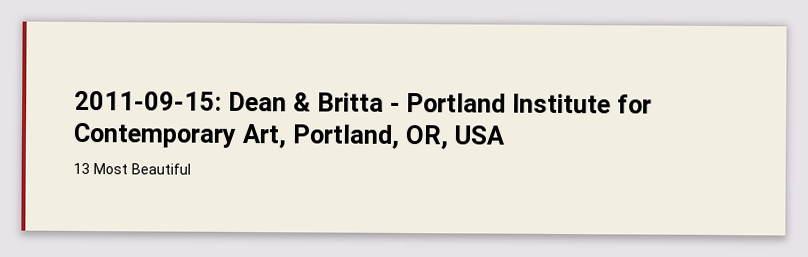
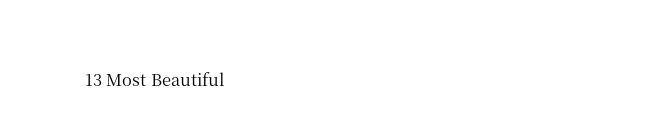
[74,90,653,114] [73,122,506,150] 2011-09-15: Dean & Britta - Portland Institute for Contemporary Art, Portland, OR, USA // -> (85, 80) none

